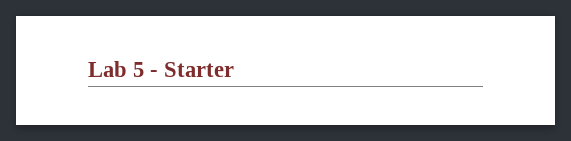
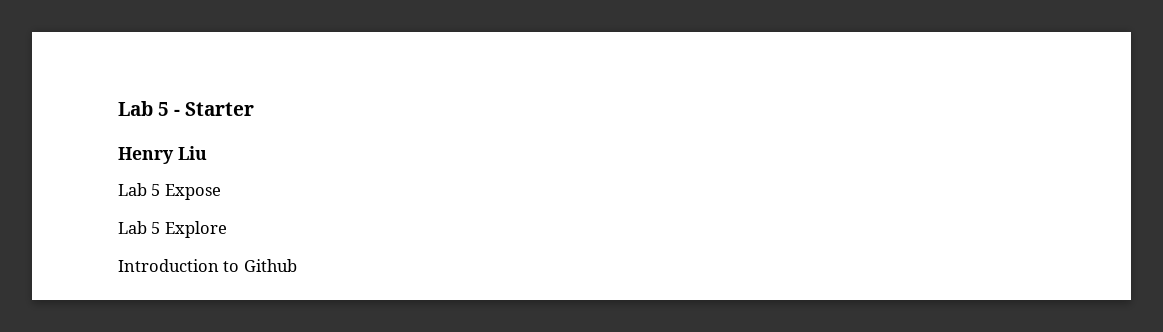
(235, 69) none -> [118,146,207,164] [118,183,221,200] [118,221,227,238] [118,259,297,272] // Henry Liu // Lab 5 Expose // Lab 5 Explore // Introduction to Github

